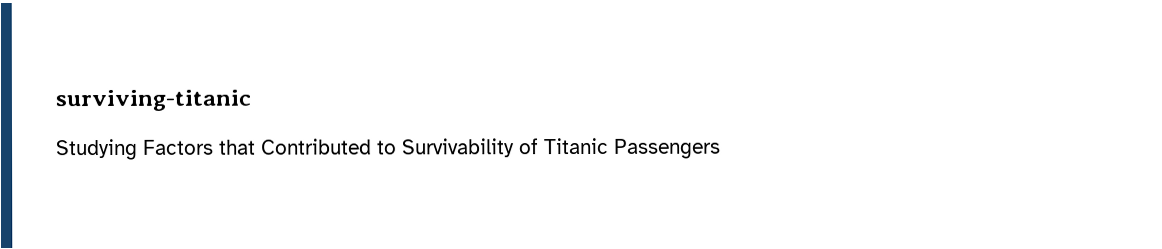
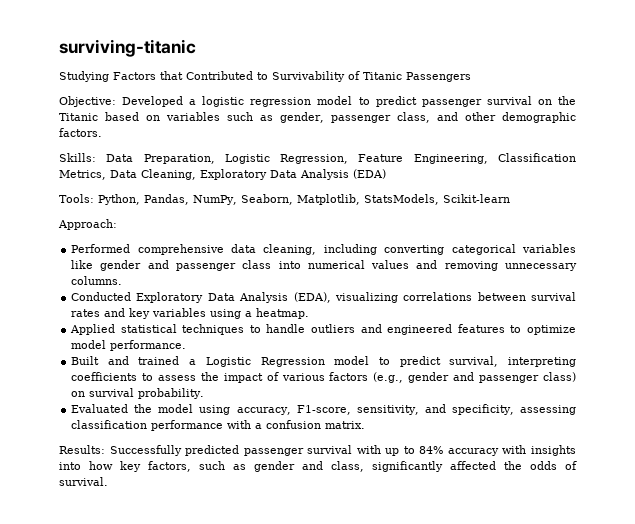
(721, 148) none -> [59,96,576,107] [59,112,576,123] [59,128,102,137] [59,153,576,164] [59,169,386,180] [59,194,510,205] [58,219,117,230] [71,244,576,255] [71,260,577,271] [71,276,123,285] [71,292,576,303] [71,308,310,319] [70,324,576,335] [71,340,187,351] [71,356,576,367] [71,372,576,383] [71,388,205,399] [71,404,576,415] [71,420,366,431] [59,445,576,456] [59,461,577,472] [59,477,108,486] // Objective: Developed a logistic regression model to predict passenger survival on the Titanic based on variables such as gender, passenger class, and other demographic factors. // Skills: Data Preparation, Logistic Regression, Feature Engineering, Classification Metrics, Data Cleaning, Exploratory Data Analysis (EDA) // Tools: Python, Pandas, NumPy, Seaborn, Matplotlib, StatsModels, Scikit-learn // Approach: // Performed comprehensive data cleaning, including converting categorical variables like gender and passenger class into numerical values and removing unnecessary columns. // Conducted Exploratory Data Analysis (EDA), visualizing correlations between survival rates and key variables using a heatmap. // Applied statistical techniques to handle outliers and engineered features to optimize model performance. // Built and trained a Logistic Regression model to predict survival, interpreting coefficients to assess the impact of various factors (e.g., gender and passenger class) on survival probability. // Evaluated the model using accuracy, F1-score, sensitivity, and specificity, assessing classification performance with a confusion matrix. // Results: Successfully predicted passenger survival with up to 84% accuracy with insights into how key factors, such as gender and class, significantly affected the odds of survival.

